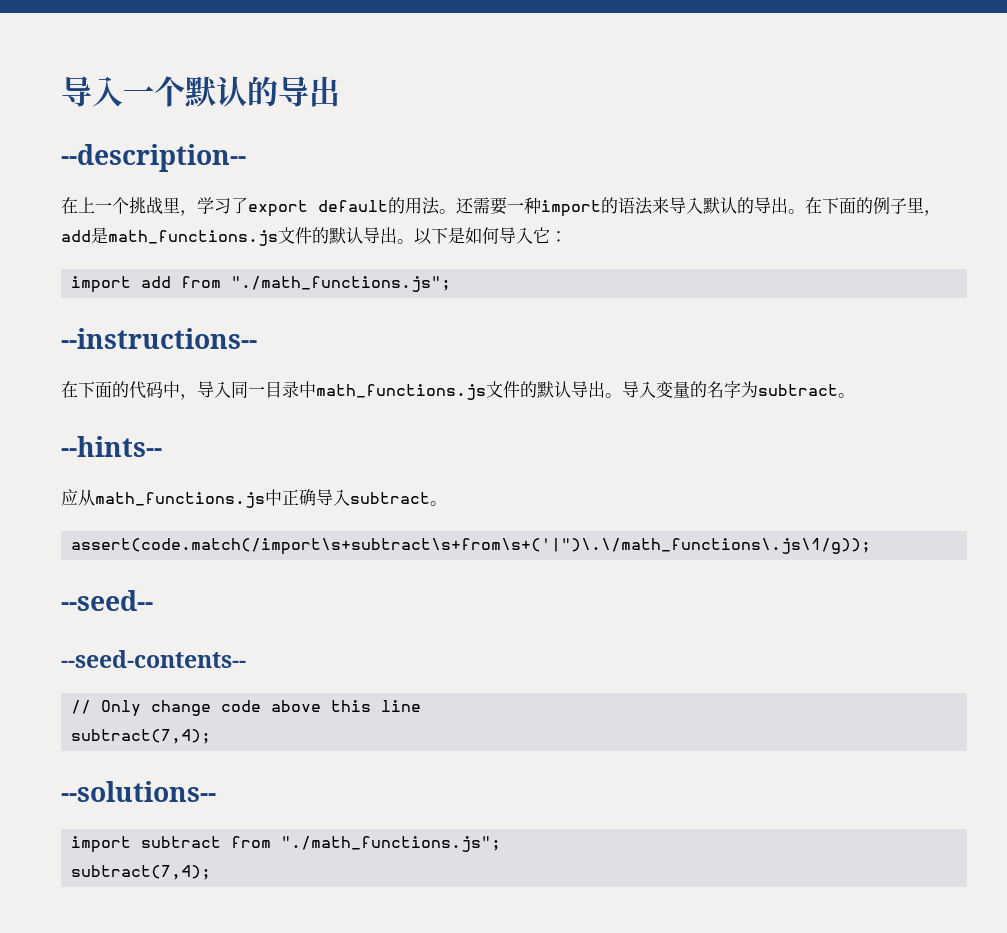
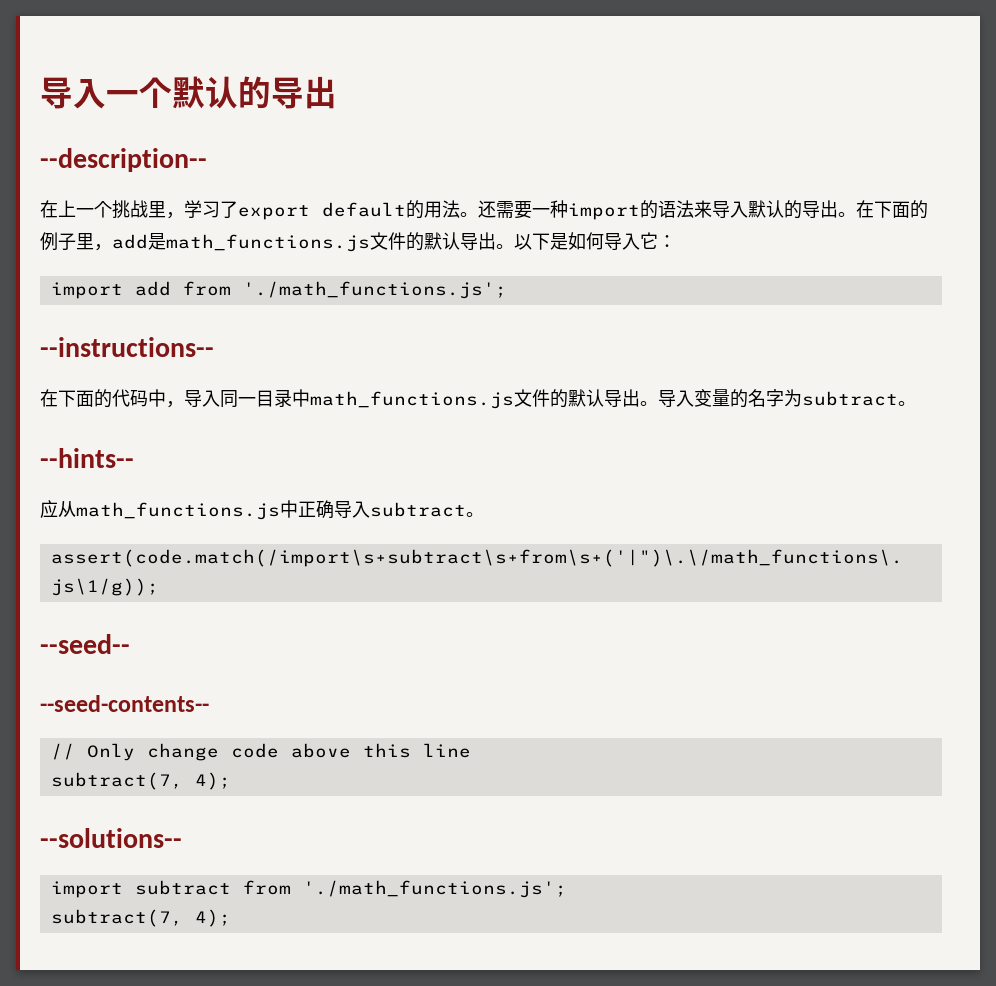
[231,276,452,292] "./math_functions.js"; -> [242,281,507,299] './math_functions.js';
[71,729,212,744] subtract(7,4); -> [50,772,231,790] subtract(7, 4);
[281,836,502,852] [71,865,212,880] "./math_functions.js"; // subtract(7,4); -> [302,880,567,898] [50,909,231,927] './math_functions.js'; // subtract(7, 4);

